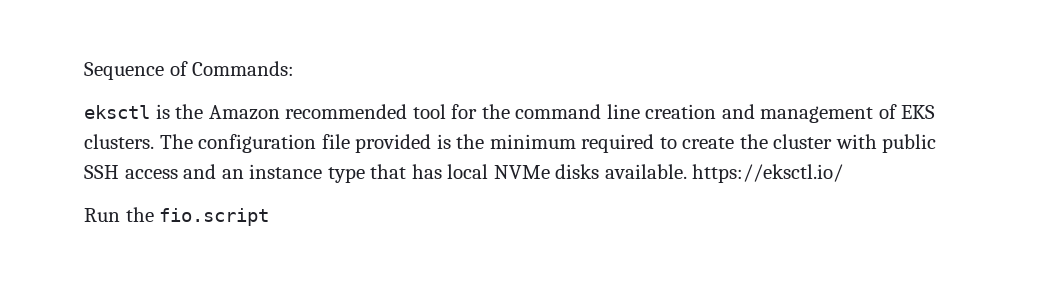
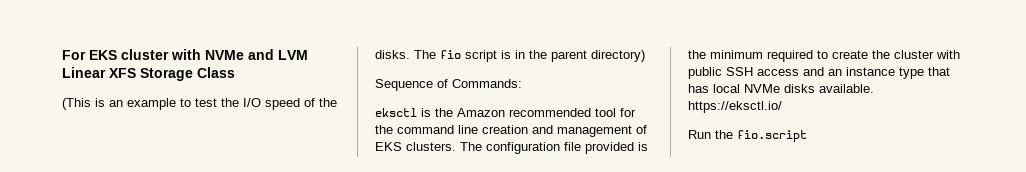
(84, 71) none -> [62,49,308,60] [62,67,235,81] [62,98,337,110] [375,50,645,62] For EKS cluster with NVMe and LVM Linear XFS Storage Class // (This is an example to test the I/O speed of the disks. The fio script is in the parent directory) //

